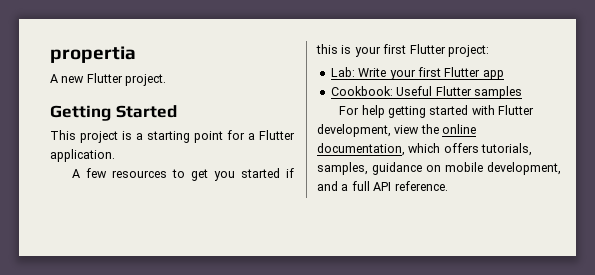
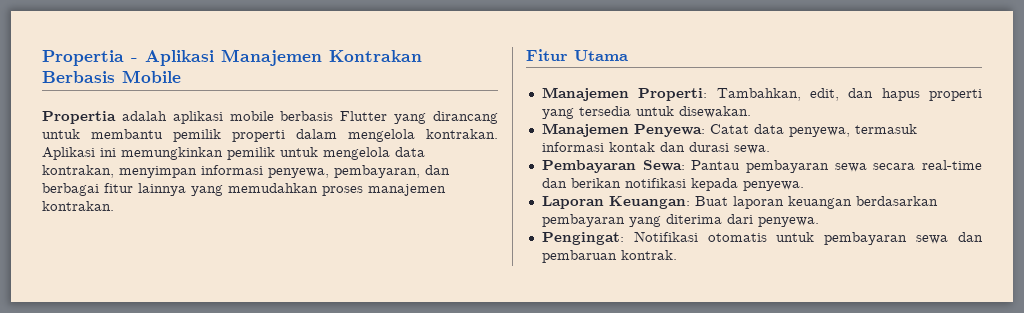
[50,46,136,63] [50,73,167,86] [50,105,177,121] [50,130,295,143] [50,149,115,162] [72,168,294,181] [316,44,489,57] [330,67,504,80] [330,86,522,99] [339,105,535,118] [317,124,477,137] [317,143,533,156] [317,162,561,175] [317,181,448,191] propertia // A new Flutter project. // Getting Started // This project is a starting point for a Flutter application. // A few resources to get you started if this is your first Flutter project: // Lab: Write your first Flutter app // Cookbook: Useful Flutter samples // For help getting started with Flutter development, view the online documentation, which offers tutorials, samples, guidance on mobile development, and a full API reference. -> [42,49,422,66] [42,70,181,83] [42,111,498,124] [42,129,498,142] [42,147,425,160] [42,165,450,178] [42,183,446,196] [42,201,114,211] [526,49,628,61] [541,87,983,101] [541,106,751,119] [541,123,917,137] [541,142,770,154] [541,160,982,173] [541,178,804,191] [541,196,938,209] [541,214,819,227] [541,231,984,245] [541,250,677,263] Propertia - Aplikasi Manajemen Kontrakan Berbasis Mobile // Propertia adalah aplikasi mobile berbasis Flutter yang dirancang untuk membantu pemilik properti dalam mengelola kontrakan. Aplikasi ini memungkinkan pemilik untuk mengelola data kontrakan, menyimpan informasi penyewa, pembayaran, dan berbagai fitur lainnya yang memudahkan proses manajemen kontrakan. // Fitur Utama // Manajemen Properti: Tambahkan, edit, dan hapus properti yang tersedia untuk disewakan. // Manajemen Penyewa: Catat data penyewa, termasuk informasi kontak dan durasi sewa. // Pembayaran Sewa: Pantau pembayaran sewa secara real-time dan berikan notifikasi kepada penyewa. // Laporan Keuangan: Buat laporan keuangan berdasarkan pembayaran yang diterima dari penyewa. // Pengingat: Notifikasi otomatis untuk pembayaran sewa dan pembaruan kontrak.

